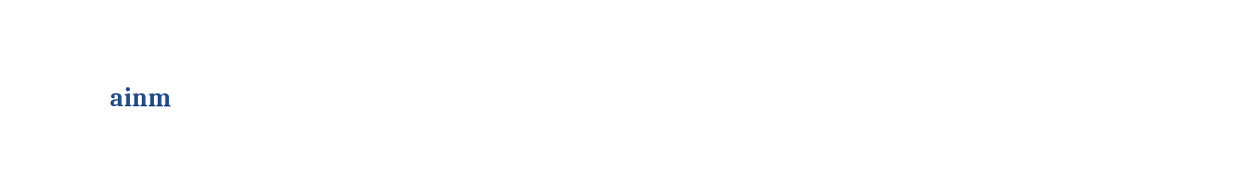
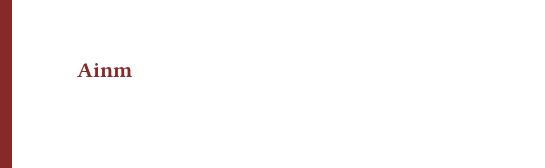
[109,87,171,107] ainm -> [77,63,133,77] Ainm

